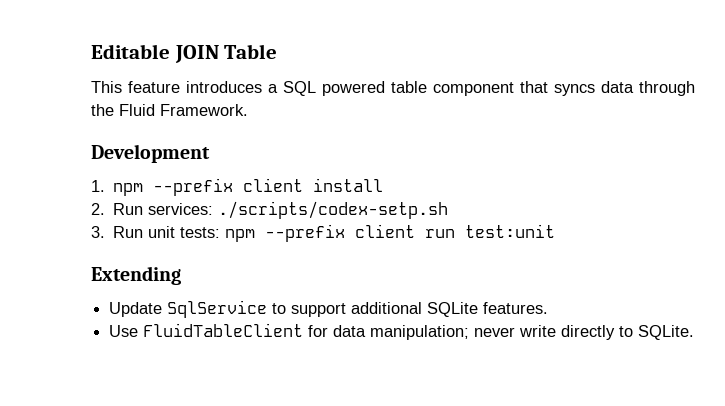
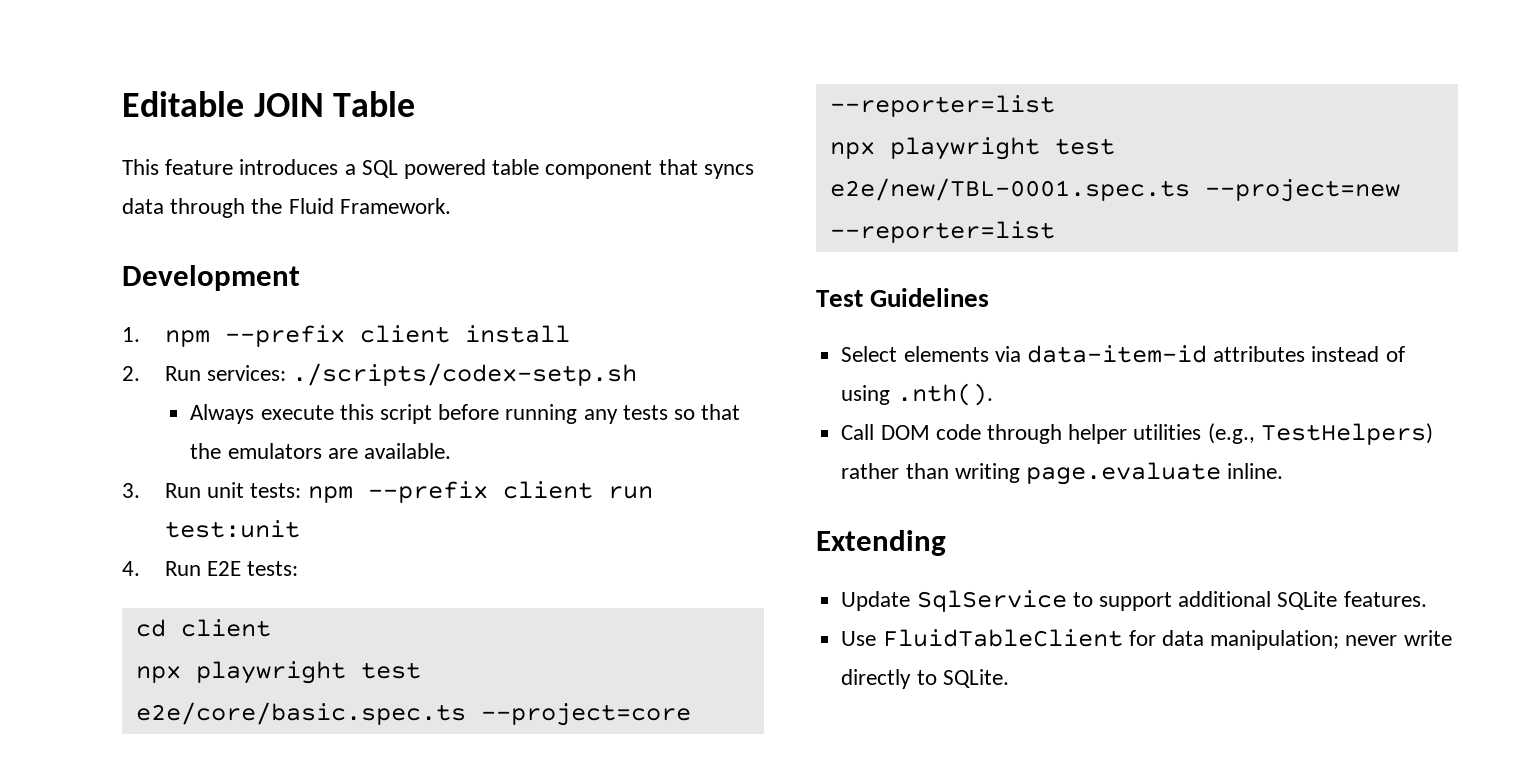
(449, 210) none -> [190,404,741,424] [190,443,451,459] // Always execute this script before running any tests so that the emulators are available.
(556, 231) none -> [122,561,299,576] [135,619,271,637] [135,661,421,684] [135,702,691,726] [829,95,1055,117] [829,137,1115,160] [829,178,1400,202] [829,221,1055,243] [816,288,990,307] [841,345,1405,363] [841,383,993,406] [841,423,1433,445] [841,462,1284,485] // 4. Run E2E tests: // cd client // npx playwright test e2e/core/basic.spec.ts --project=core --reporter=list // npx playwright test e2e/new/TBL-0001.spec.ts --project=new --reporter=list // Test Guidelines // Select elements via data-item-id attributes instead of using .nth(). // Call DOM code through helper utilities (e.g., TestHelpers) rather than writing page.evaluate inline.

